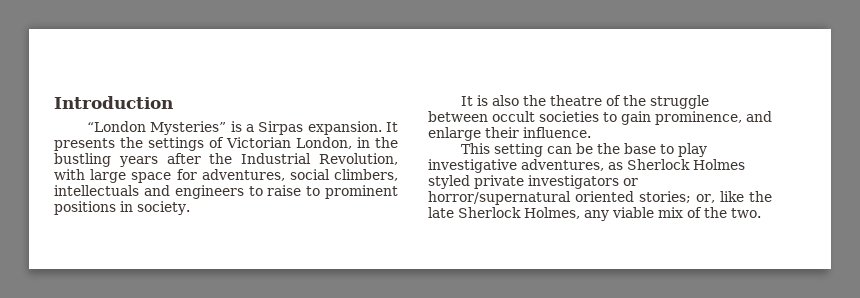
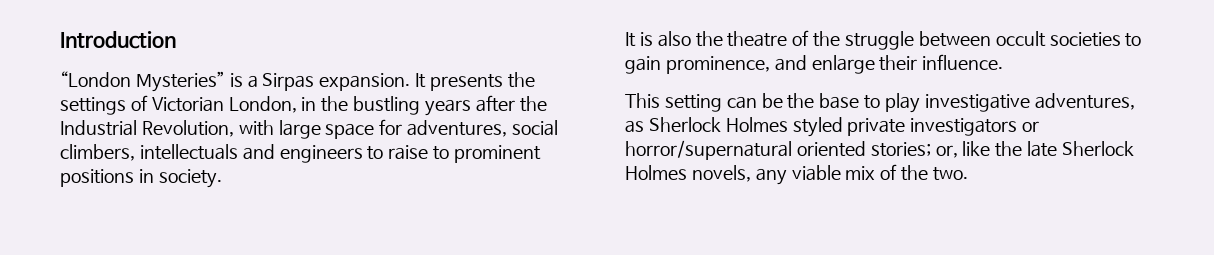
[524,207,580,219] Holmes, -> [625,165,751,182] Holmes novels,

